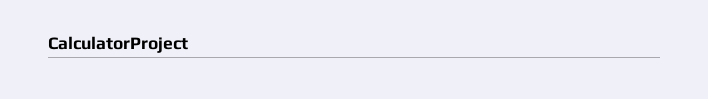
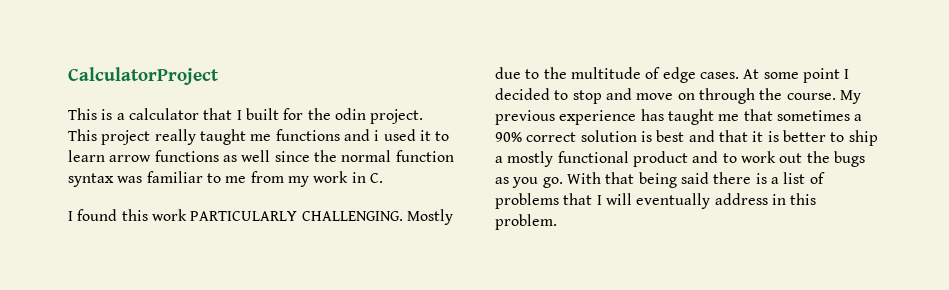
(188, 44) none -> [68,108,424,124] [68,129,450,145] [68,150,454,162] [68,171,383,187] [68,209,453,225] [495,67,850,83] [495,88,861,104] [495,109,863,125] [495,130,878,146] [495,151,865,167] [495,172,825,188] [495,193,817,209] [495,214,557,230] // This is a calculator that I built for the odin project. This project really taught me functions and i used it to learn arrow functions as well since the normal function syntax was familiar to me from my work in C. // I found this work PARTICULARLY CHALLENGING. Mostly due to the multitude of edge cases. At some point I decided to stop and move on through the course. My previous experience has taught me that sometimes a 90% correct solution is best and that it is better to ship a mostly functional product and to work out the bugs as you go. With that being said there is a list of problems that I will eventually address in this problem.

